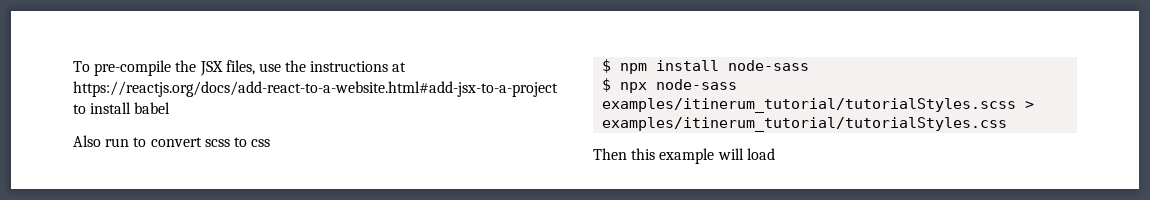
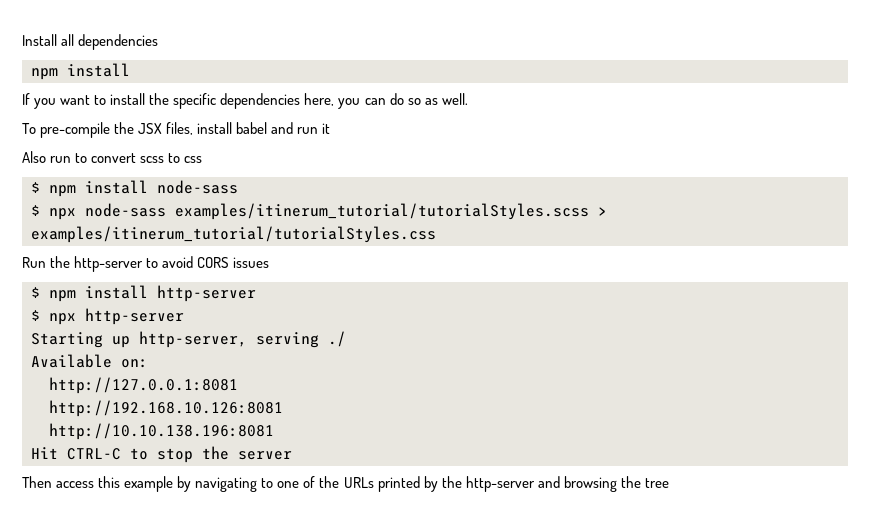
(73, 66) none -> [22,34,159,50] [31,63,130,80] [22,93,468,109] Install all dependencies // npm install // If you want to install the specific dependencies here, you can do so as well. //
[258,60,407,72] [73,81,558,97] [73,104,86,114] use the instructions at https://reactjs.org/docs/add-react-to-a-website.html#add-jsx-to-a-project to -> (194, 128) none
(171, 108) none -> [271,122,331,134] and run it
(1008, 124) none -> [22,256,270,272] [31,285,256,302] [31,308,184,325] [31,331,346,348] [31,354,148,368] [49,377,238,394] [49,400,283,417] [49,423,274,440] [31,446,292,463] // Run the http-server to avoid CORS issues // $ npm install http-server // $ npx http-server // Starting up http-server, serving ./ // Available on: // http://127.0.0.1:8081 // http://192.168.10.126:8081 // http://10.10.138.196:8081 // Hit CTRL-C to stop the server
(627, 154) none -> [56,481,95,488] access
[717,148,775,160] will load -> [177,476,669,492] by navigating to one of the URLs printed by the http-server and browsing the tree

